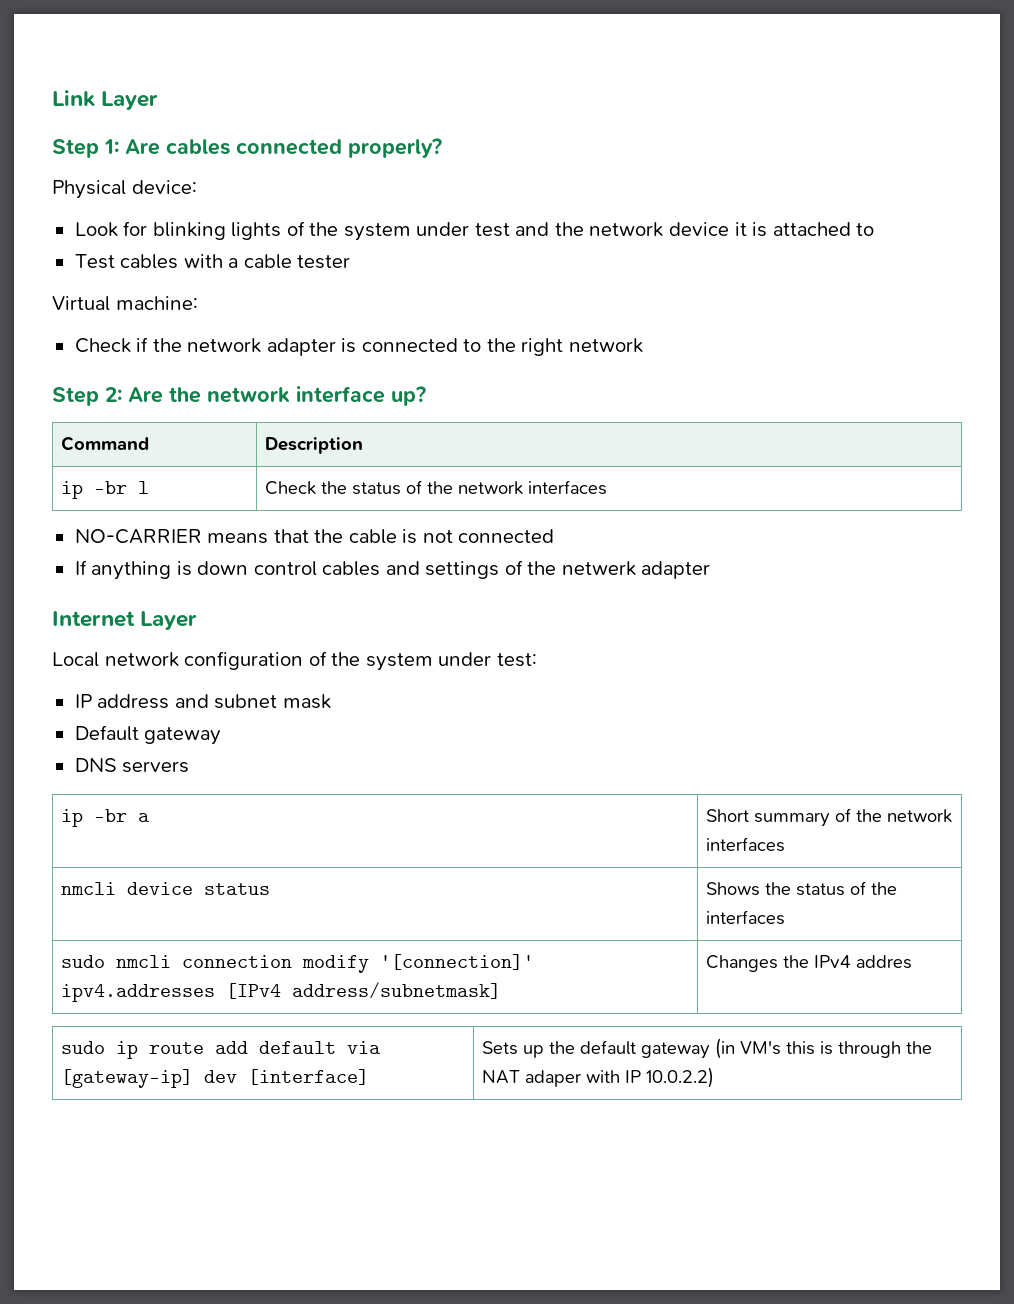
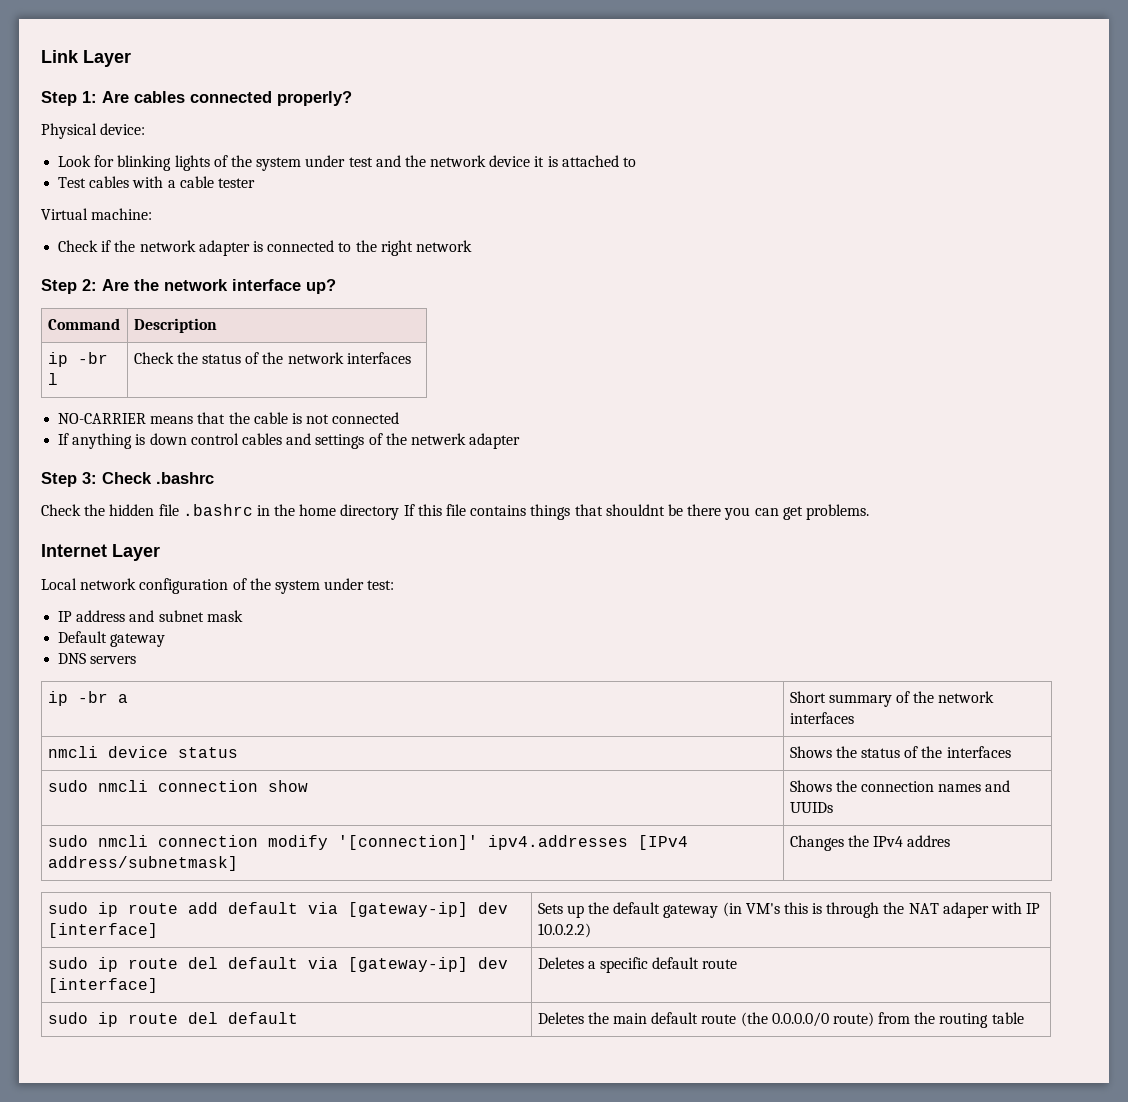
(711, 570) none -> [41,472,214,487] [41,504,869,520] // Step 3: Check .bashrc // Check the hidden file .bashrc in the home directory If this file contains things that shouldnt be there you can get problems.
(786, 917) none -> [47,780,308,792] [789,780,1011,792] [789,802,833,813] // sudo nmcli connection show | Shows the connection names and UUIDs
(715, 1077) none -> [47,957,508,972] [47,978,158,993] [537,957,738,973] [47,1012,298,1027] [537,1012,1024,1028] // sudo ip route del default via [gateway-ip] dev [interface] | Deletes a specific default route // sudo ip route del default | Deletes the main default route (the 0.0.0.0/0 route) from the routing table

